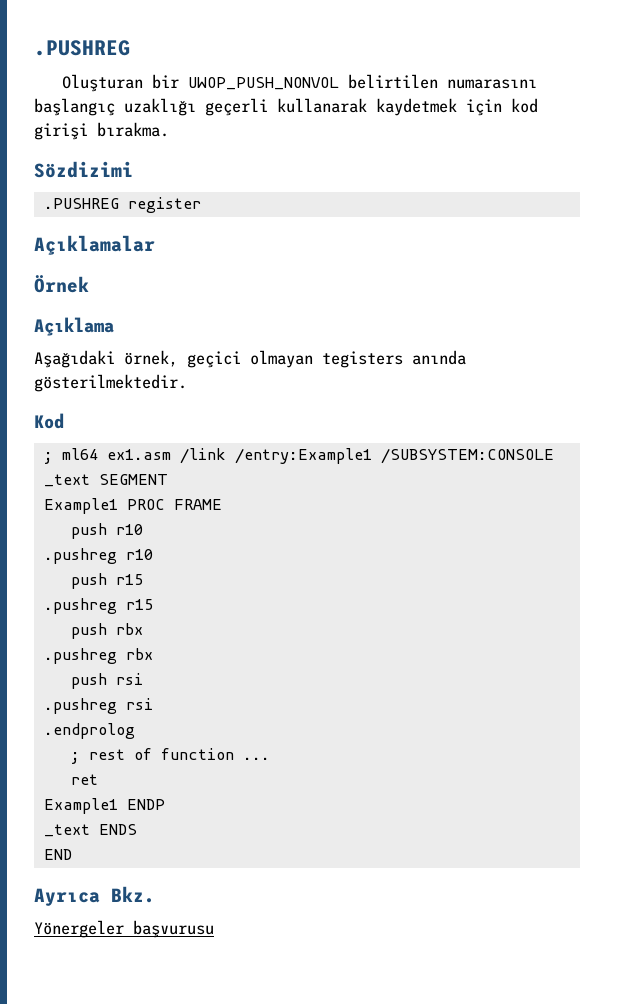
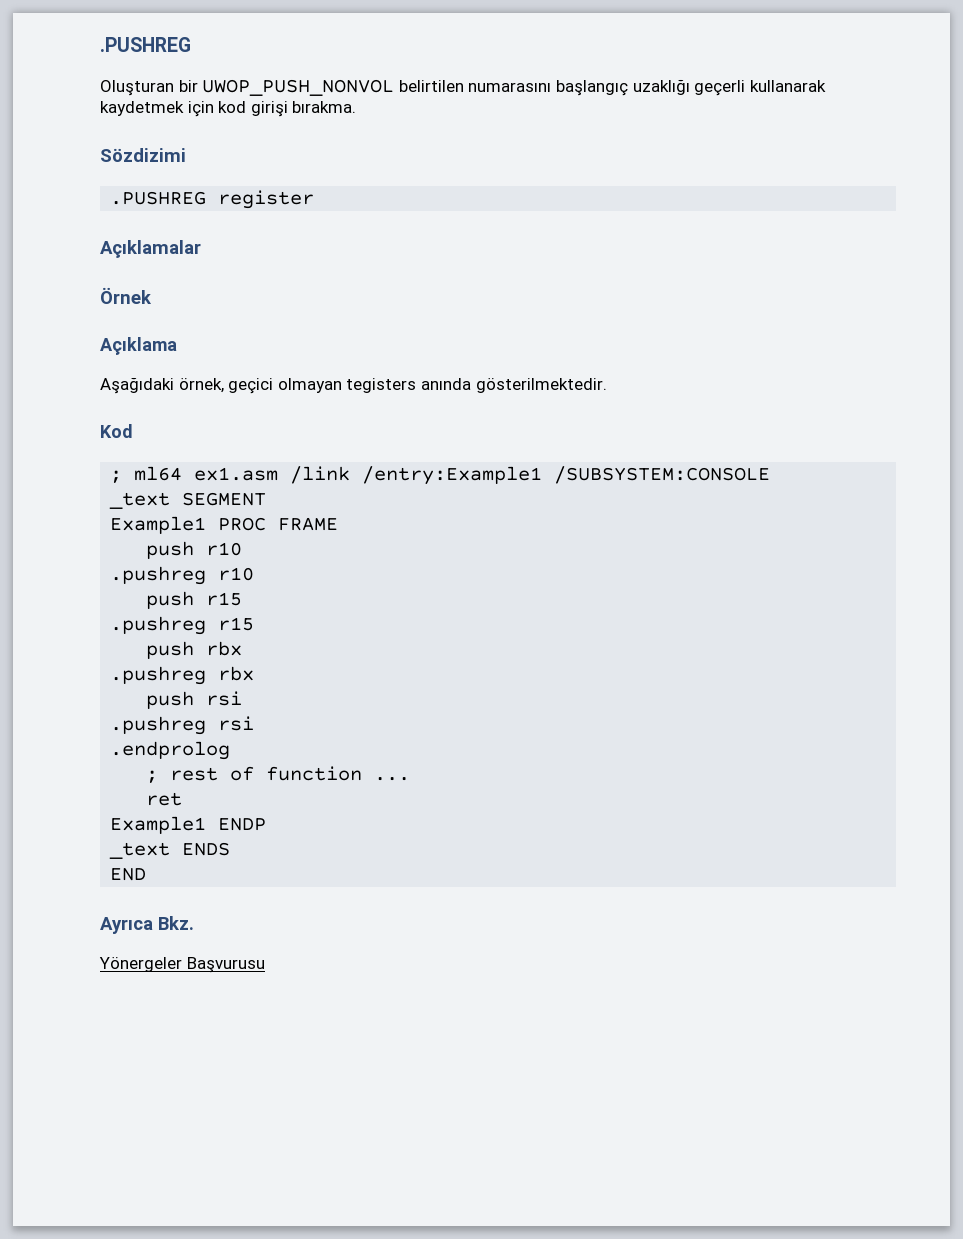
[133,920,214,938] başvurusu -> [186,957,265,973] Başvurusu

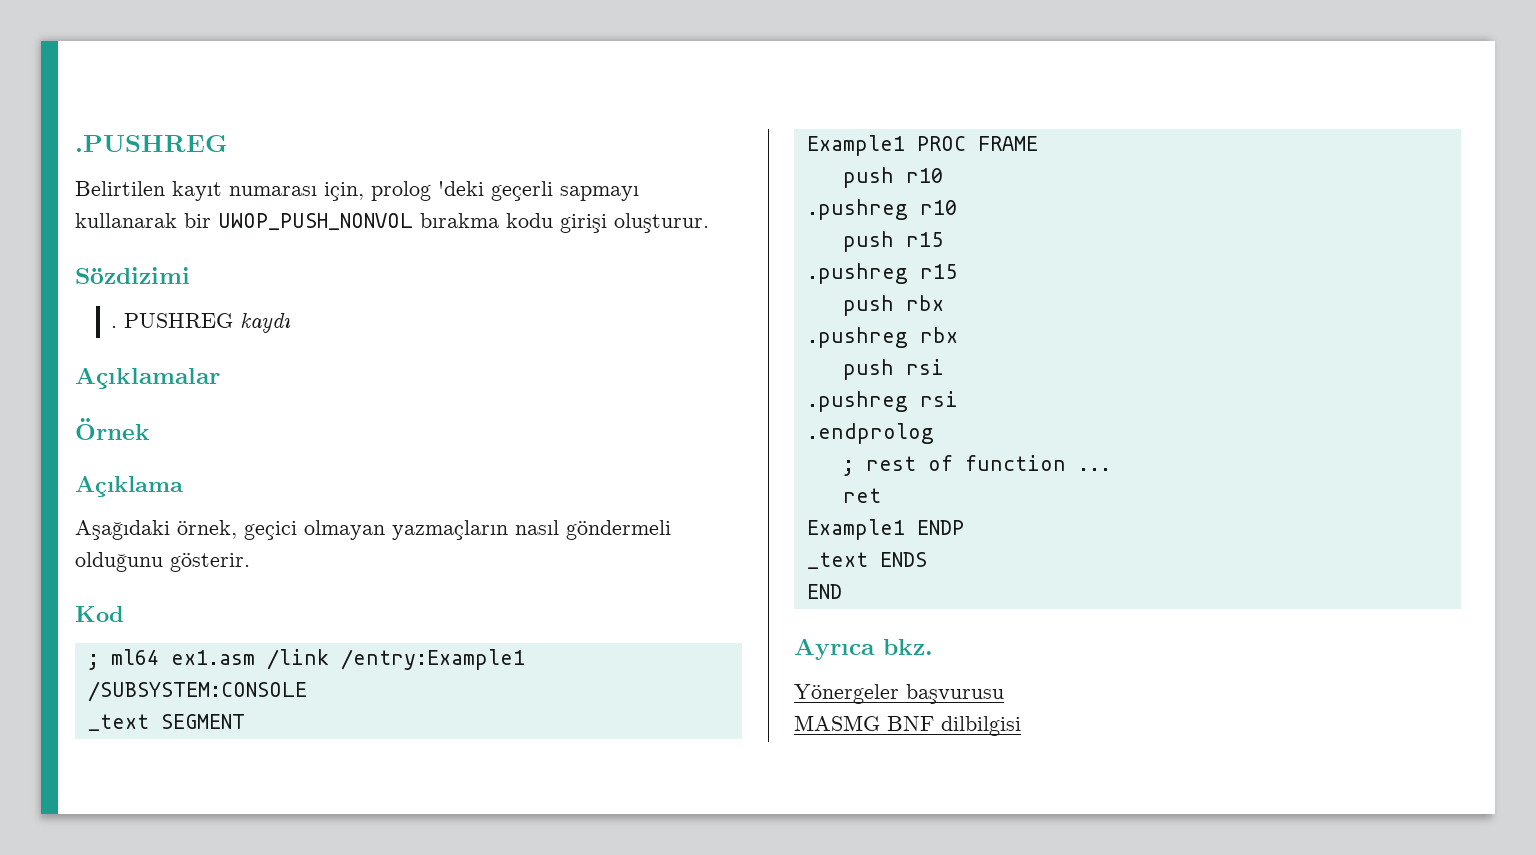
[100,79,826,96] [100,101,357,117] [100,148,186,162] [110,190,315,209] Oluşturan bir UWOP_PUSH_NONVOL belirtilen numarasını başlangıç uzaklığı geçerli kullanarak kaydetmek için kod girişi bırakma. // Sözdizimi // .PUSHREG register -> [75,181,639,201] [75,213,709,233] [75,267,190,284] [111,313,292,333] Belirtilen kayıt numarası için, prolog 'deki geçerli sapmayı kullanarak bir UWOP_PUSH_NONVOL bırakma kodu girişi oluşturur. // Sözdizimi // . PUSHREG kaydı
[346,378,607,393] tegisters anında gösterilmektedir. -> [392,520,671,540] [75,552,250,572] yazmaçların nasıl göndermeli olduğunu gösterir.
[158,916,194,930] Bkz. -> [883,639,933,655] bkz.
[186,957,265,973] Başvurusu -> [906,684,1004,704] [794,715,1021,736] başvurusu // MASMG BNF dilbilgisi

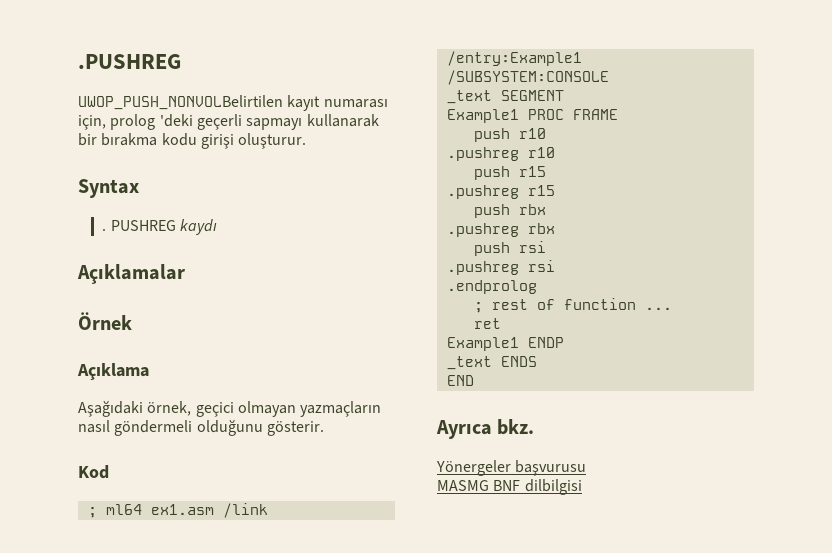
[75,181,165,196] Belirtilen -> [78,95,283,110] UWOP_PUSH_NONVOLBelirtilen
[218,213,413,230] UWOP_PUSH_NONVOL -> (97, 139) none
[75,267,190,284] Sözdizimi -> [78,179,139,198] Syntax

